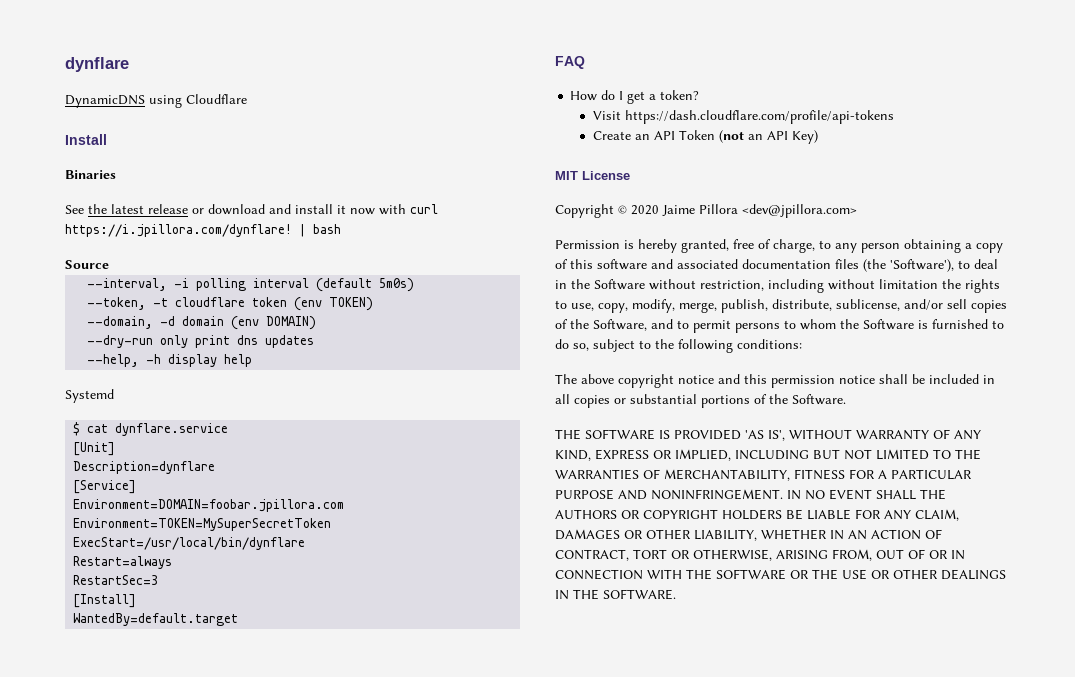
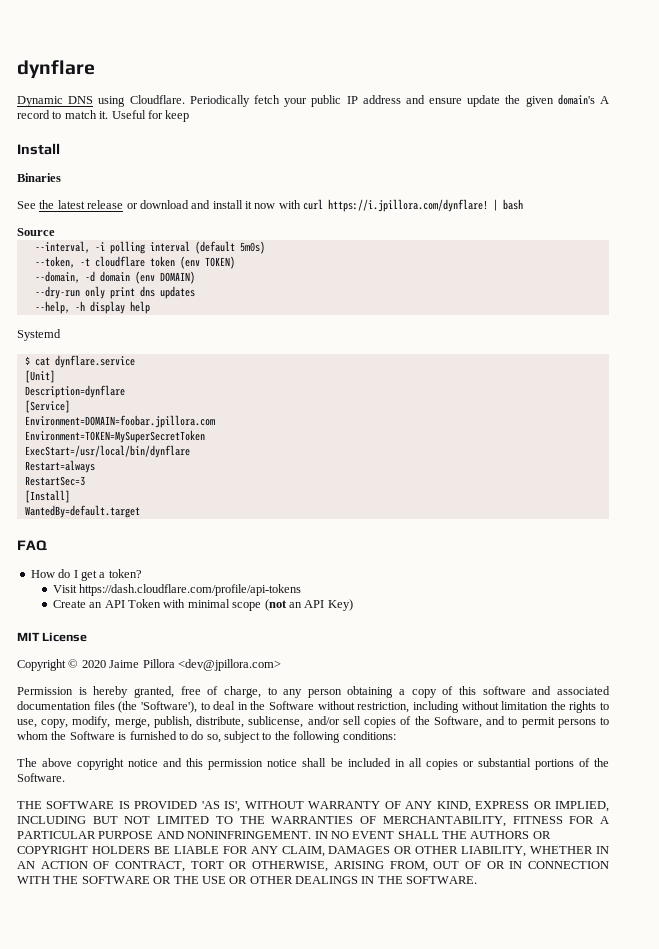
[65,94,247,108] DynamicDNS using Cloudflare -> [17,94,609,107] [17,110,190,122] Dynamic DNS using Cloudflare. Periodically fetch your public IP address and ensure update the given domain's A record to match it. Useful for keep
(715, 135) none -> [163,599,262,611] with minimal scope

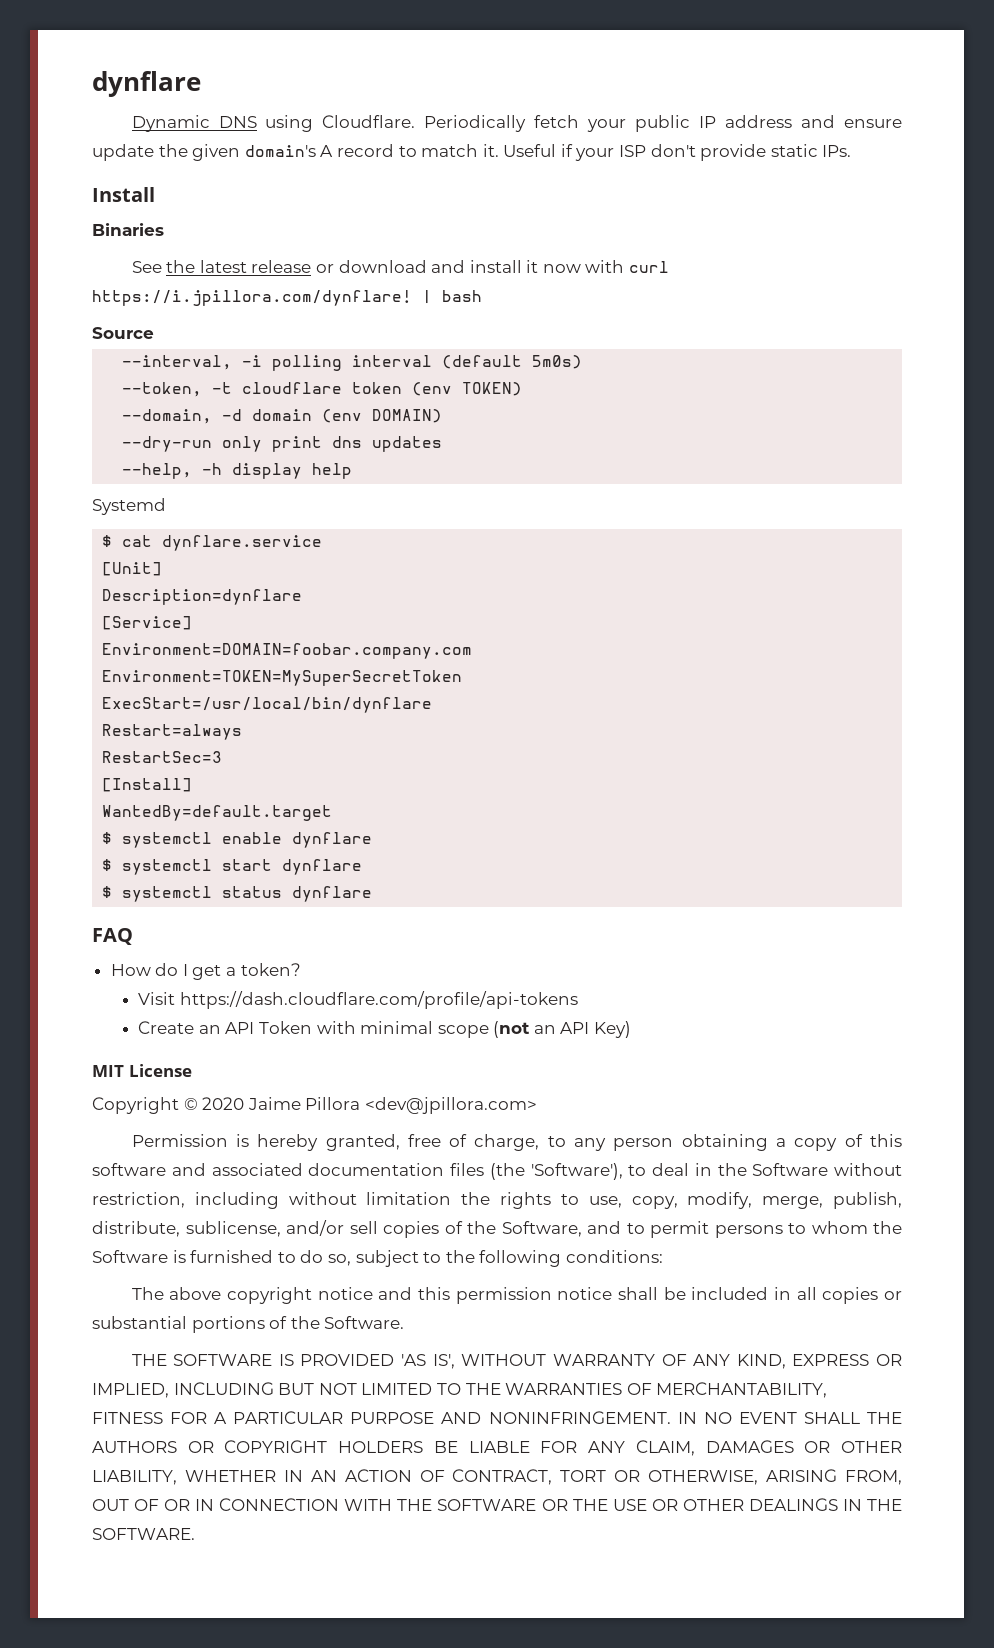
[147,110,190,122] for keep -> [560,144,852,161] if your ISP don't provide static IPs.
[24,415,215,428] Environment=DOMAIN=foobar.jpillora.com -> [102,643,473,659] Environment=DOMAIN=foobar.company.com
(140, 511) none -> [102,832,373,848] [102,859,363,875] [102,886,373,902] // $ systemctl enable dynflare // $ systemctl start dynflare // $ systemctl status dynflare

